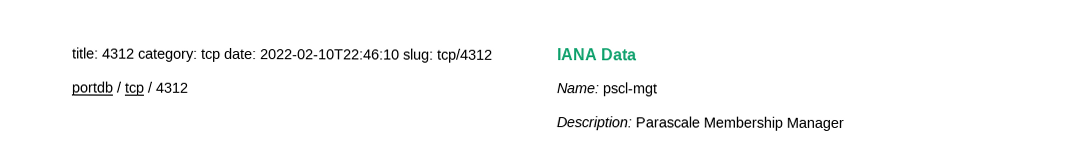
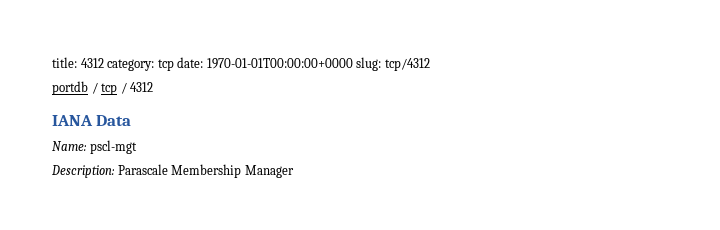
[260,49,400,60] 2022-02-10T22:46:10 -> [206,58,353,69] 1970-01-01T00:00:00+0000

